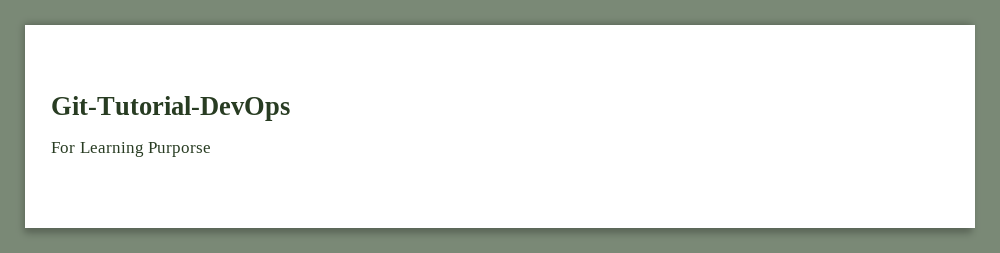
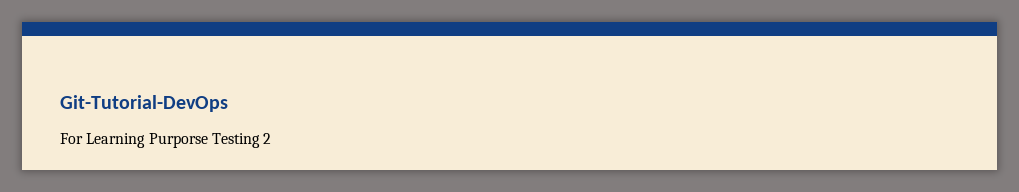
(212, 149) none -> [211,133,272,148] Testing 2

